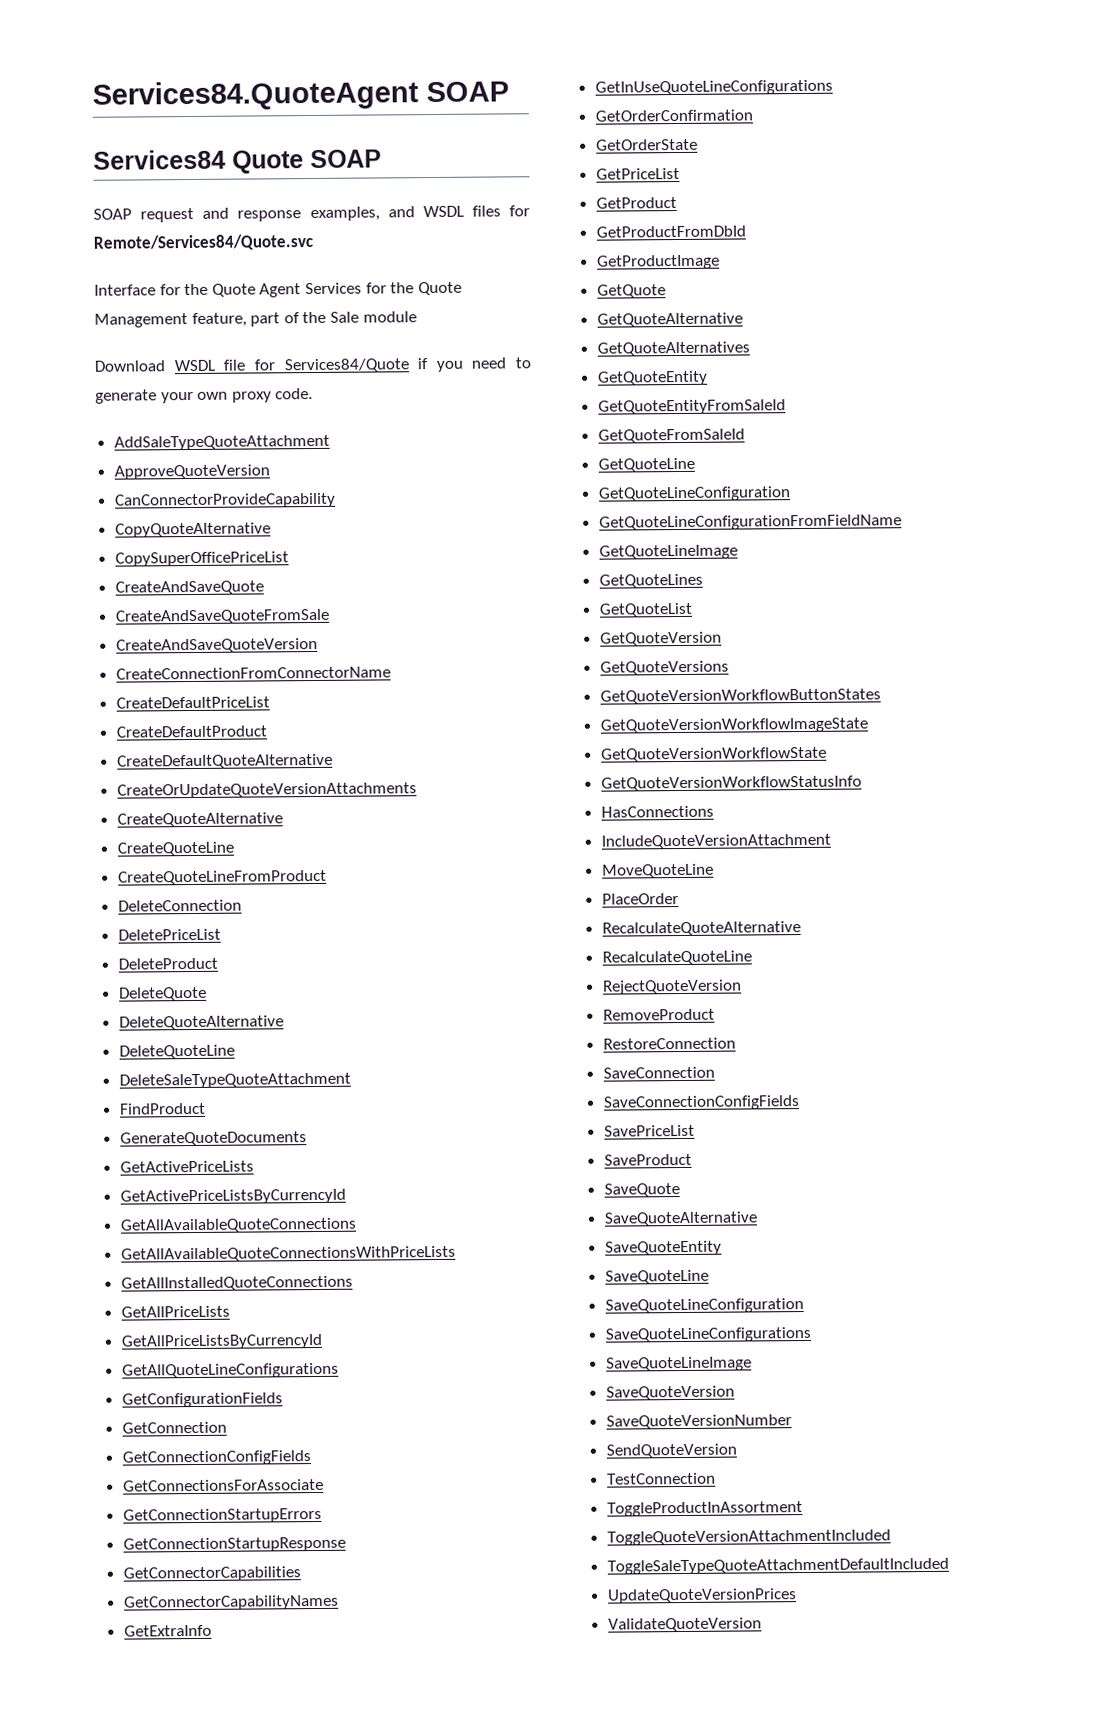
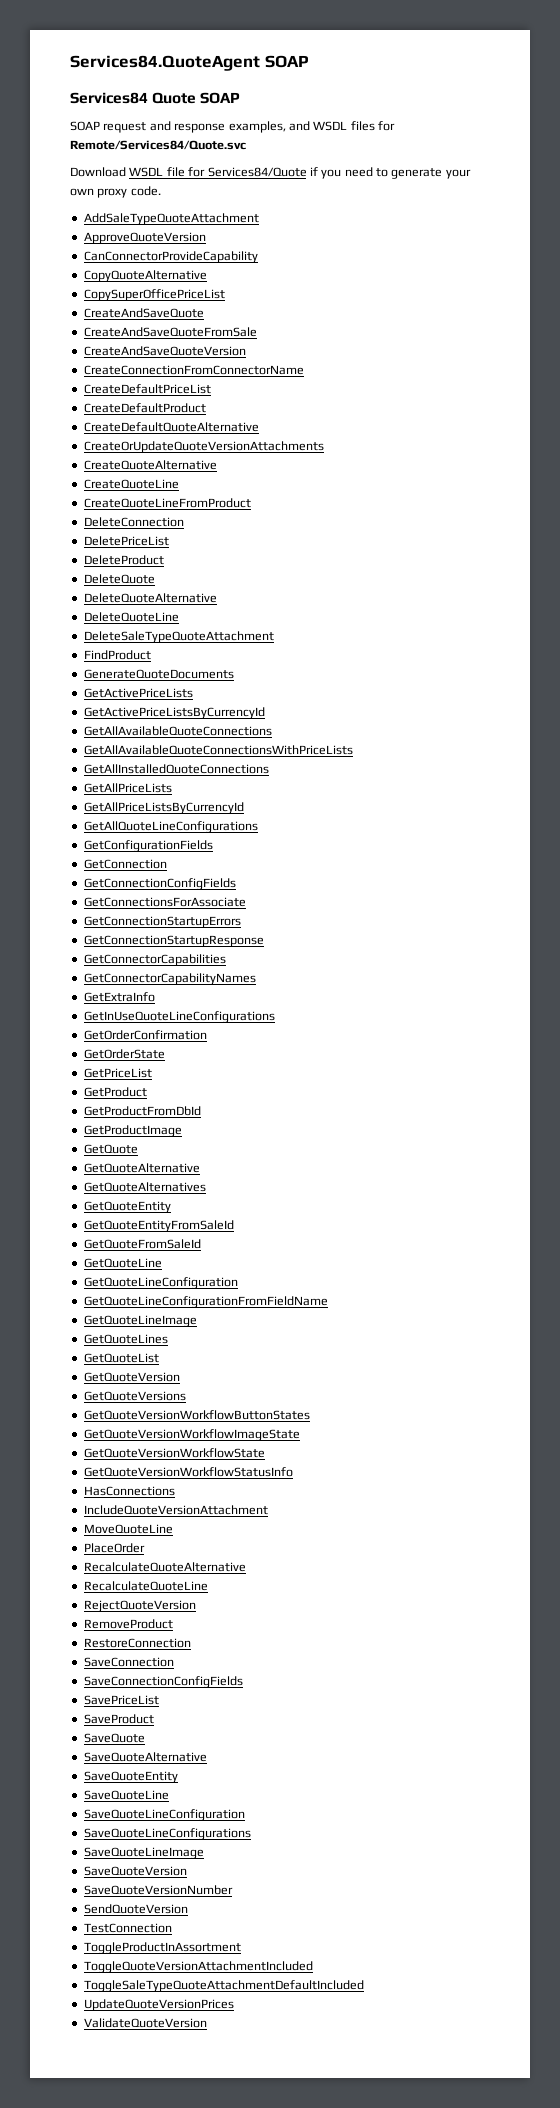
[94,281,462,298] [94,311,417,328] // Interface for the Quote Agent Services for the Quote Management feature, part of the Sale module -> (246, 145) none

